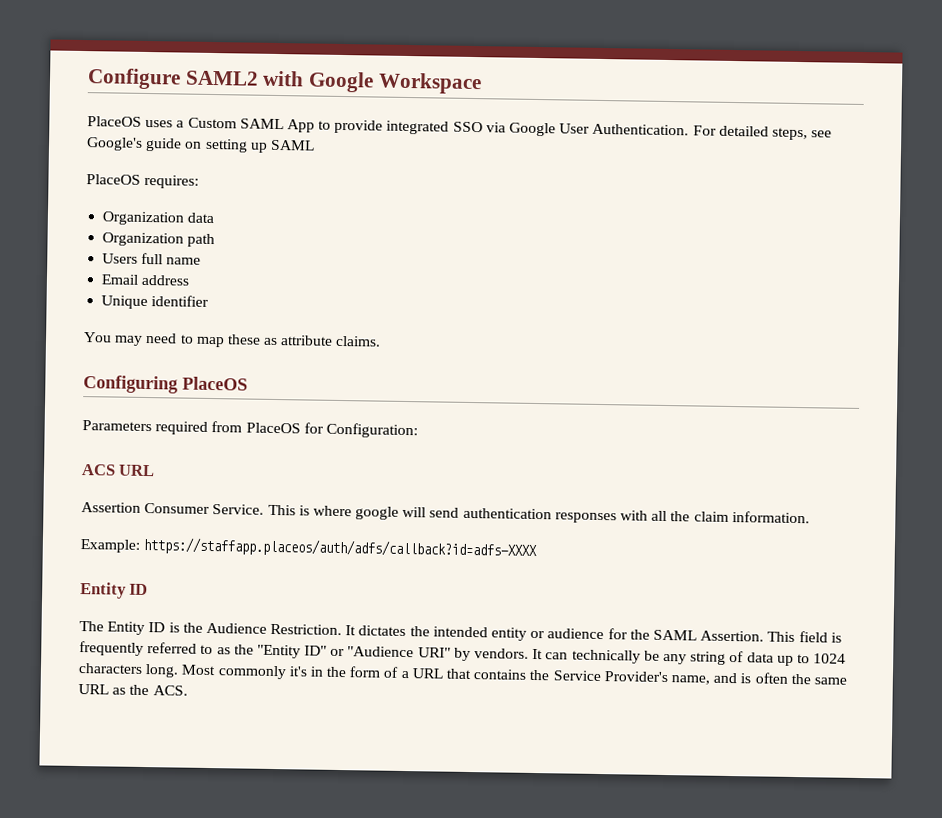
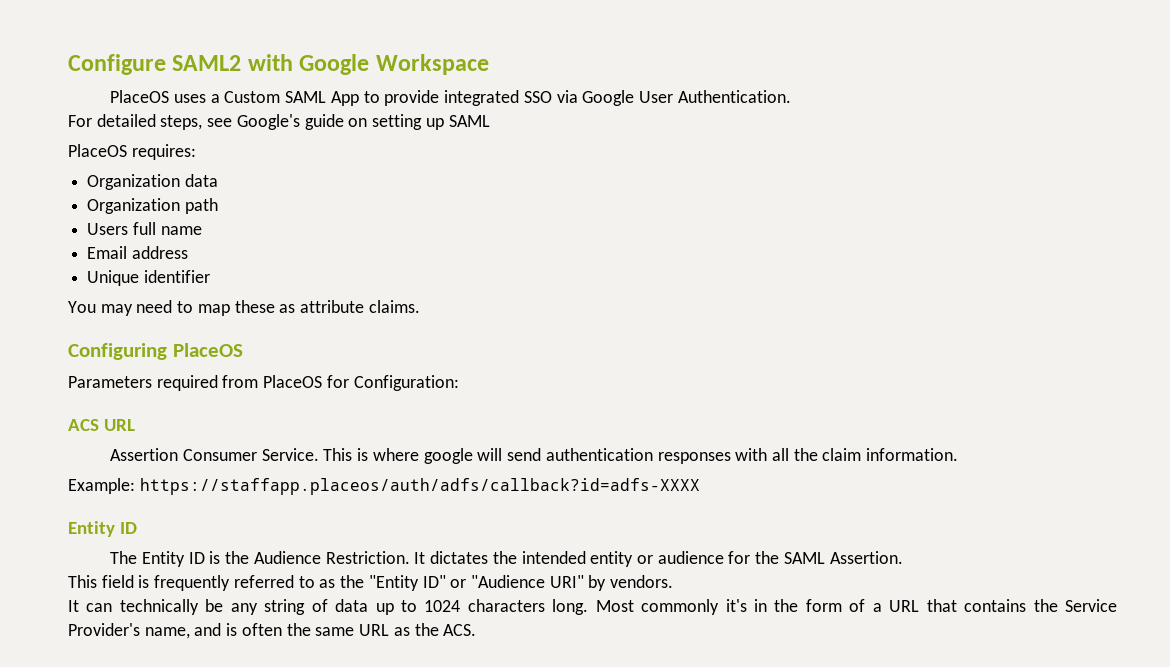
(690, 129) none -> (791, 96) //
(765, 636) none -> (903, 557) //
(530, 653) none -> (674, 581) //

